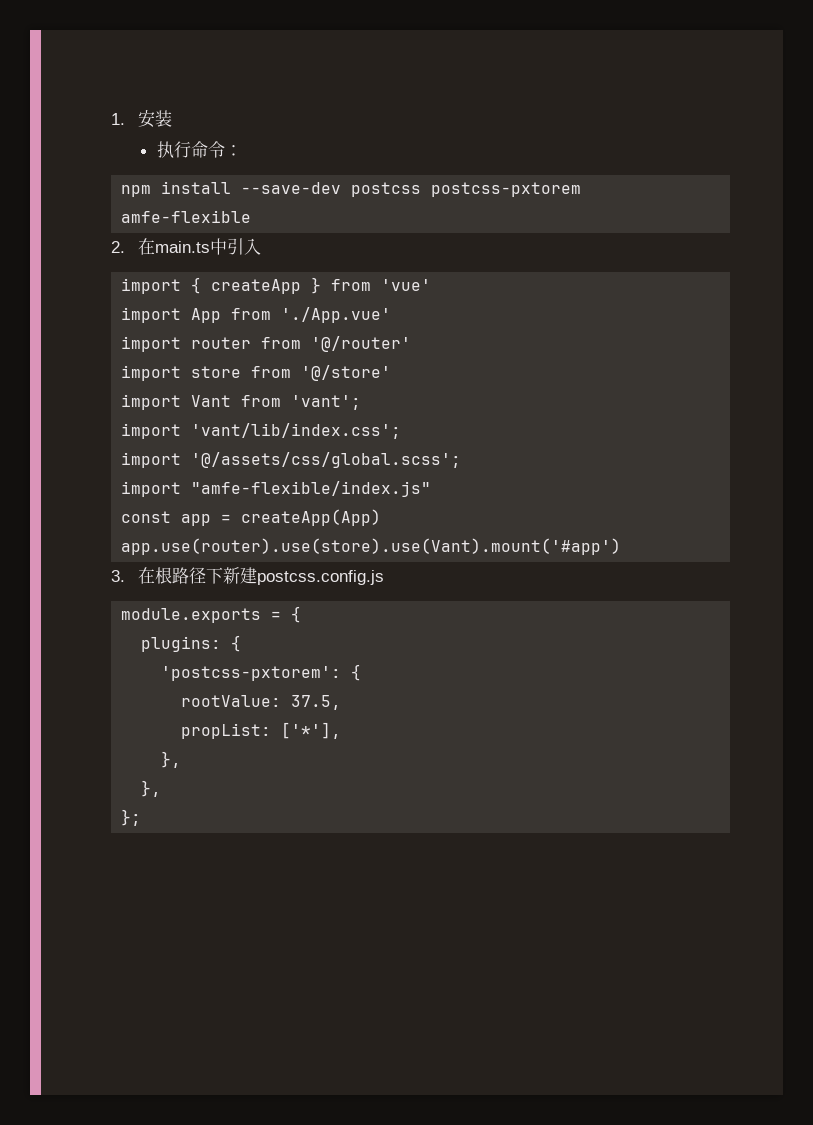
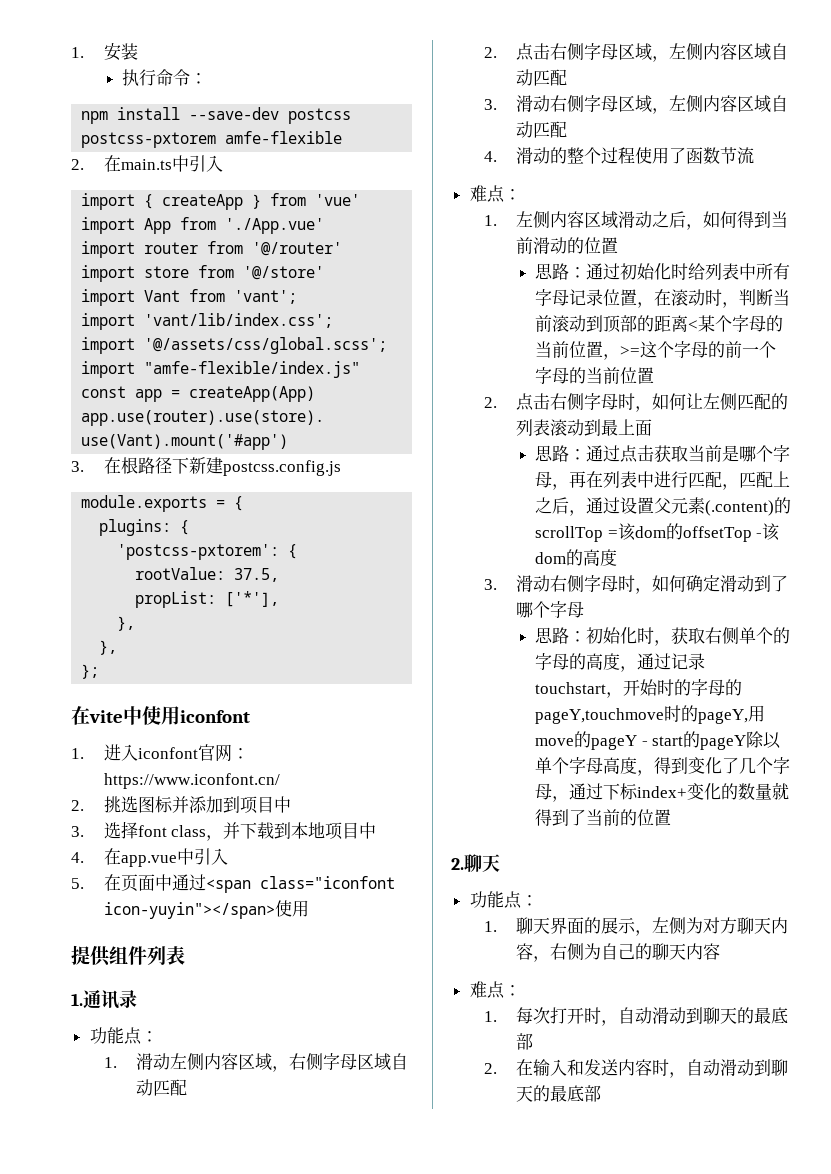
(142, 817) none -> [71,706,250,725] [71,744,249,762] [103,773,280,789] [71,796,291,814] [71,821,377,841] [71,848,228,867] [71,874,395,893] [103,900,309,919] [71,945,185,967] [71,990,137,1009] [89,1027,158,1045] [103,1053,409,1072] [136,1079,188,1096] [483,43,789,62] [516,69,568,86] [483,95,789,114] [516,121,568,138] [483,147,755,164] [469,185,521,203] [483,211,789,230] [516,237,619,254] [535,263,791,280] [535,289,791,308] [535,315,784,333] [535,341,777,360] [535,367,655,384] [483,393,789,412] [516,419,653,436] [535,445,791,463] [535,471,791,490] [535,497,792,516] [535,523,781,542] [535,549,618,566] [483,575,789,594] [516,601,585,618] [535,627,791,646] [535,653,706,672] [535,679,743,698] [535,705,766,724] [535,731,782,750] [535,757,791,776] [535,782,790,802] [535,809,672,826] [451,854,500,872] [469,891,538,909] [483,917,789,936] [516,943,721,962] [469,981,521,999] [483,1007,789,1026] [516,1033,534,1050] [483,1059,789,1078] [516,1085,602,1102] // 在vite中使用iconfont // 1.进入iconfont官网：https://www.iconfont.cn/ // 2.挑选图标并添加到项目中 // 3.选择font class，并下载到本地项目中 // 4.在app.vue中引入 // 5.在页面中通过<span class="iconfont icon-yuyin"></span>使用 // 提供组件列表 // 1.通讯录 // 功能点： // 1.滑动左侧内容区域，右侧字母区域自动匹配 // 2.点击右侧字母区域，左侧内容区域自动匹配 // 3.滑动右侧字母区域，左侧内容区域自动匹配 // 4.滑动的整个过程使用了函数节流 // 难点： // 1.左侧内容区域滑动之后，如何得到当前滑动的位置 // 思路：通过初始化时给列表中所有字母记录位置，在滚动时，判断当前滚动到顶部的距离<某个字母的当前位置，>=这个字母的前一个字母的当前位置 // 2.点击右侧字母时，如何让左侧匹配的列表滚动到最上面 // 思路：通过点击获取当前是哪个字母，再在列表中进行匹配，匹配上之后，通过设置父元素(.content)的scrollTop =该dom的offsetTop -该dom的高度 // 3.滑动右侧字母时，如何确定滑动到了哪个字母 // 思路：初始化时，获取右侧单个的字母的高度，通过记录touchstart，开始时的字母的pageY,touchmove时的pageY,用move的pageY - start的pageY除以单个字母高度，得到变化了几个字母，通过下标index+变化的数量就得到了当前的位置 // 2.聊天 // 功能点： // 1.聊天界面的展示，左侧为对方聊天内容，右侧为自己的聊天内容 // 难点： // 1.每次打开时，自动滑动到聊天的最底部 // 2.在输入和发送内容时，自动滑动到聊天的最底部

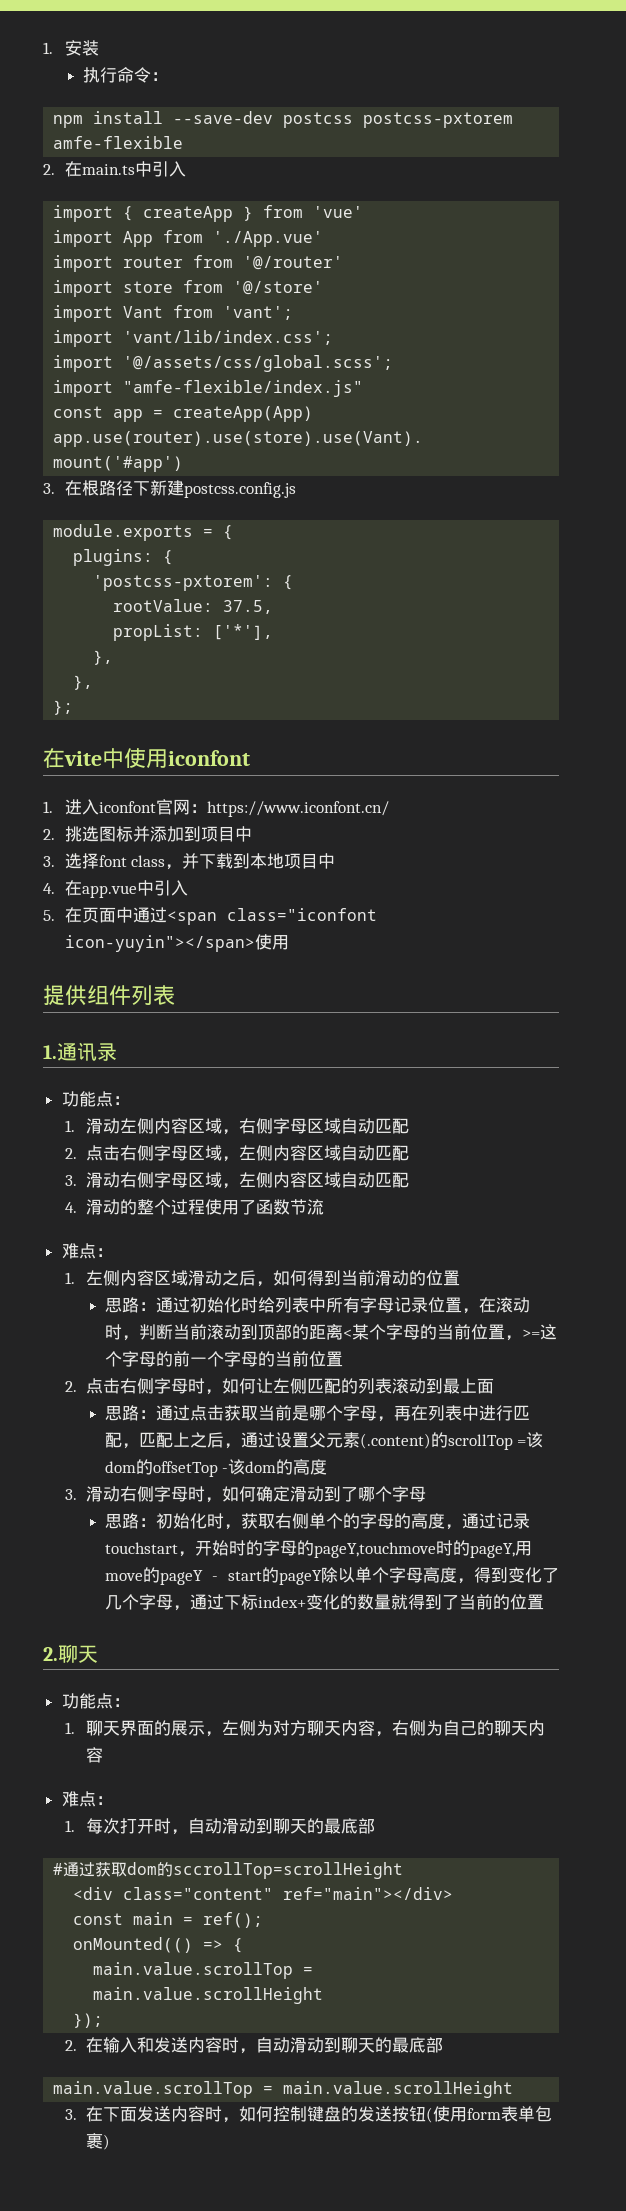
(534, 1041) none -> [53,1862,404,1879] [73,1887,454,1900] [73,1912,264,1928] [73,1937,244,1953] [93,1962,314,1979] [93,1987,324,2004] [73,2013,104,2028] // #通过获取dom的sccrollTop=scrollHeight // <div class="content" ref="main"></div> // const main = ref(); // onMounted(() => { // main.value.scrollTop = main.value.scrollHeight // });
(602, 1093) none -> [53,2081,514,2098] [64,2106,553,2123] [86,2133,111,2150] // main.value.scrollTop = main.value.scrollHeight // 3.在下面发送内容时，如何控制键盘的发送按钮(使用form表单包裹)

